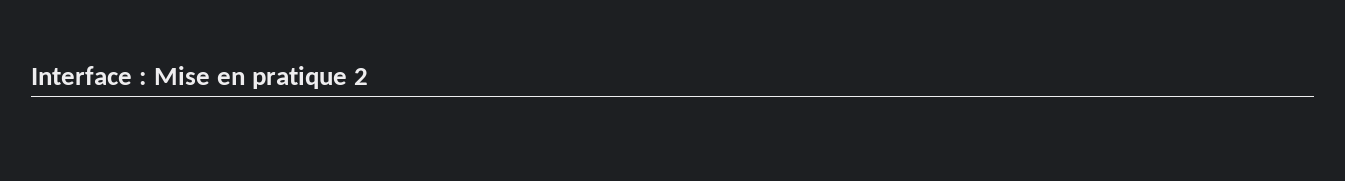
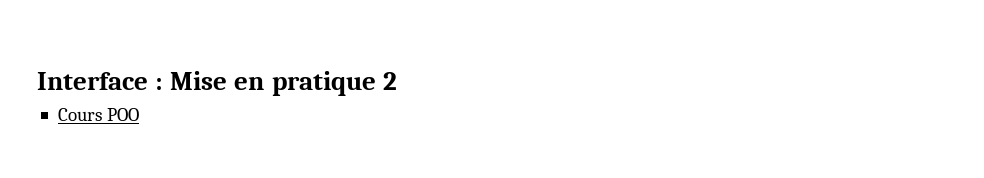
(369, 76) none -> [57,108,140,121] // Cours POO

